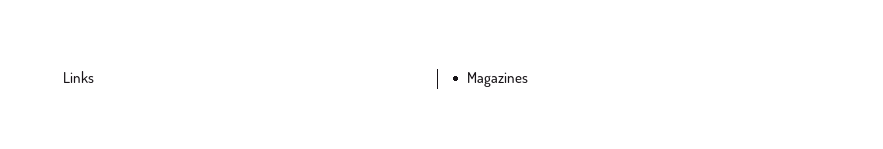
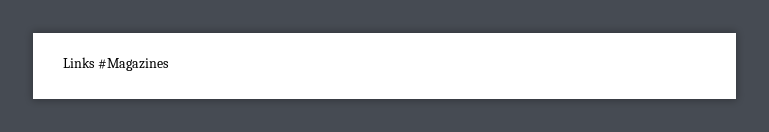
[466,72,528,87] // Magazines -> [97,58,169,71] #Magazines

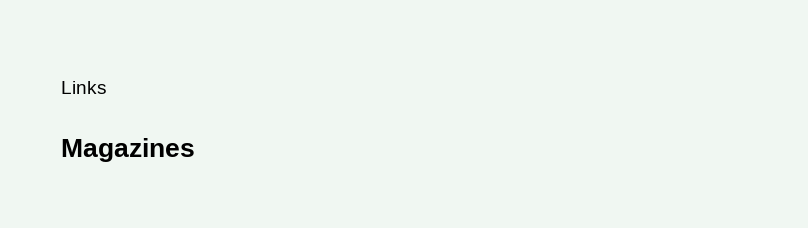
[97,58,169,71] #Magazines -> [61,138,195,162] // Magazines

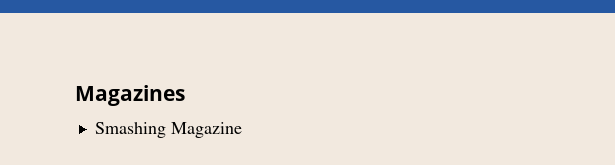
[61,81,107,94] [61,138,195,162] Links // Magazines -> [75,85,185,106] [94,122,242,138] Magazines // Smashing Magazine

